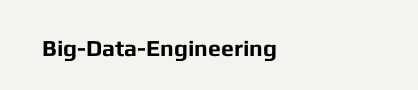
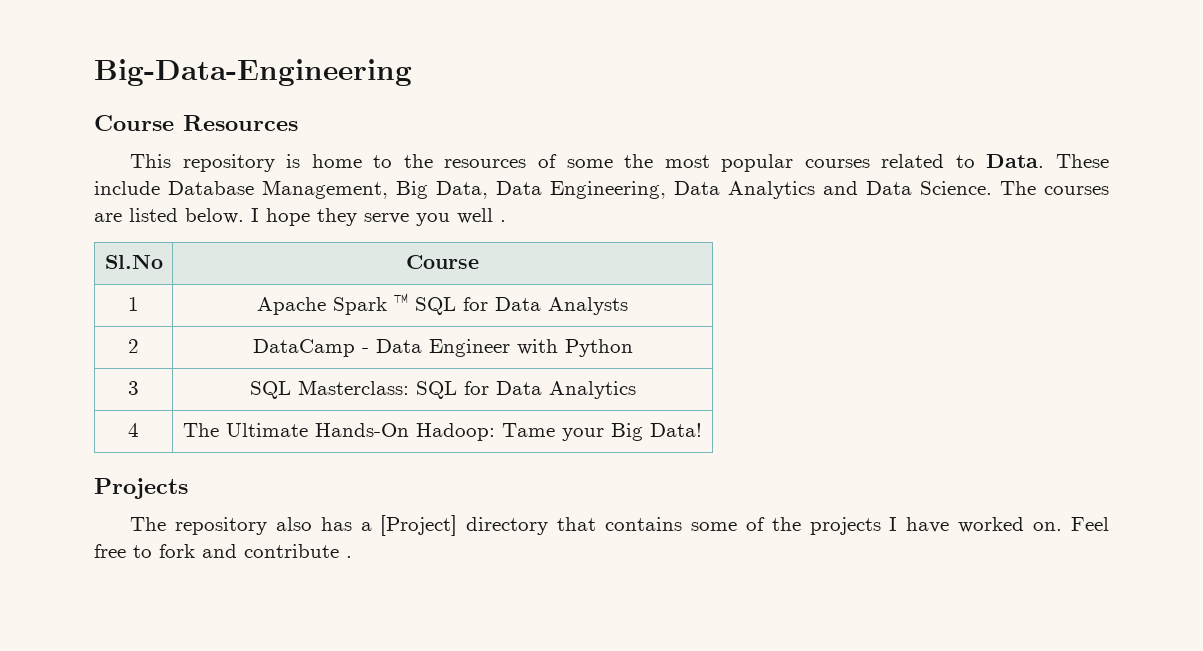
(277, 51) none -> [94,115,298,131] [130,154,1109,172] [94,180,1109,199] [94,208,506,226] [104,254,163,269] [406,255,479,269] [128,297,139,311] [257,293,628,315] [128,339,139,353] [252,339,633,357] [128,381,139,395] [249,380,636,399] [128,423,139,437] [182,423,702,441] [94,478,188,499] [130,515,1109,536] [94,544,352,558] // Course Resources // This repository is home to the resources of some the most popular courses related to Data. These include Database Management, Big Data, Data Engineering, Data Analytics and Data Science. The courses are listed below. I hope they serve you well . // Sl.No | Course // 1 | Apache Spark ™ SQL for Data Analysts // 2 | DataCamp - Data Engineer with Python // 3 | SQL Masterclass: SQL for Data Analytics // 4 | The Ultimate Hands-On Hadoop: Tame your Big Data! // Projects // The repository also has a [Project] directory that contains some of the projects I have worked on. Feel free to fork and contribute .

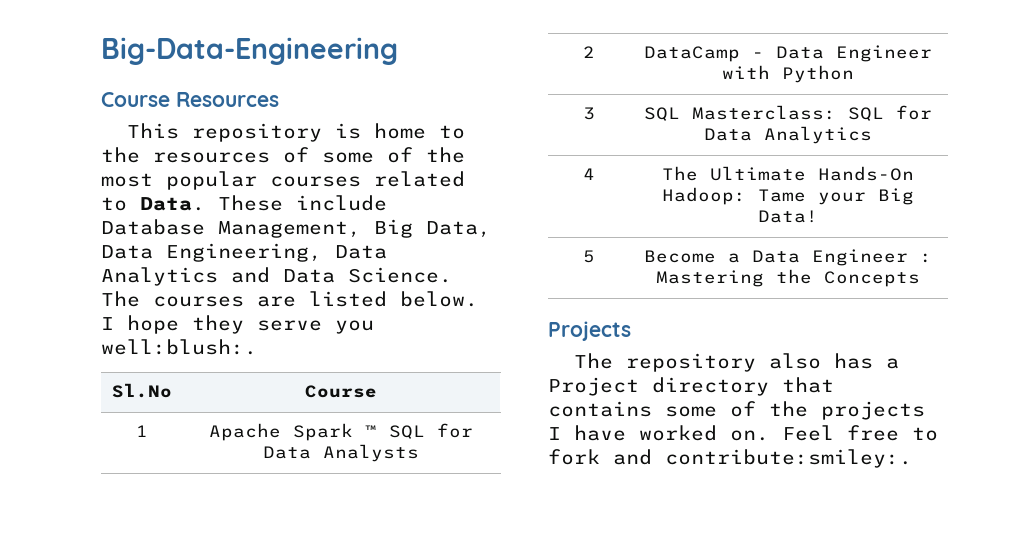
(613, 163) none -> [387,147,413,163] of
[457,208,506,224] well . -> [101,339,257,355] well:blush:.
(702, 430) none -> [582,250,595,263] [644,249,932,266] [656,269,920,287] // 5 | Become a Data Engineer : Mastering the Concepts
[380,515,458,536] [Project] -> [548,377,639,396] Project
[244,544,352,558] contribute . -> [665,449,912,468] contribute:smiley:.

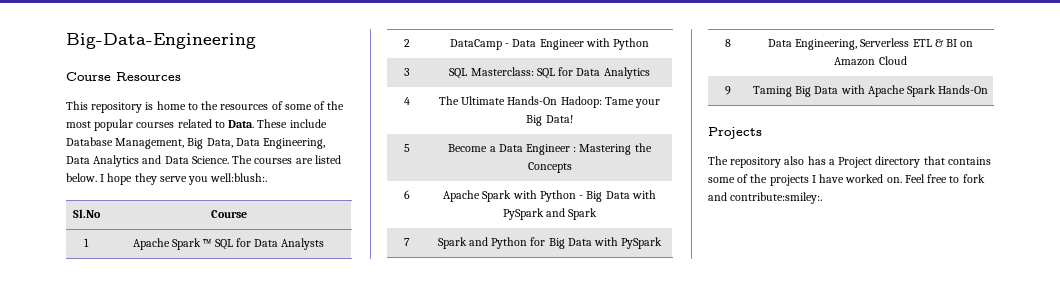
(920, 279) none -> [404,190,410,199] [443,190,656,202] [502,208,598,220] [404,238,410,246] [437,237,663,249] [725,39,731,47] [767,38,974,50] [834,56,907,66] [725,86,731,95] [752,85,989,97] // 6 | Apache Spark with Python - Big Data with PySpark and Spark // 7 | Spark and Python for Big Data with PySpark // 8 | Data Engineering, Serverless ETL & BI on Amazon Cloud // 9 | Taming Big Data with Apache Spark Hands-On

